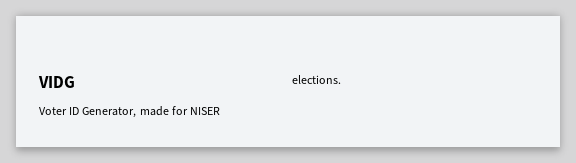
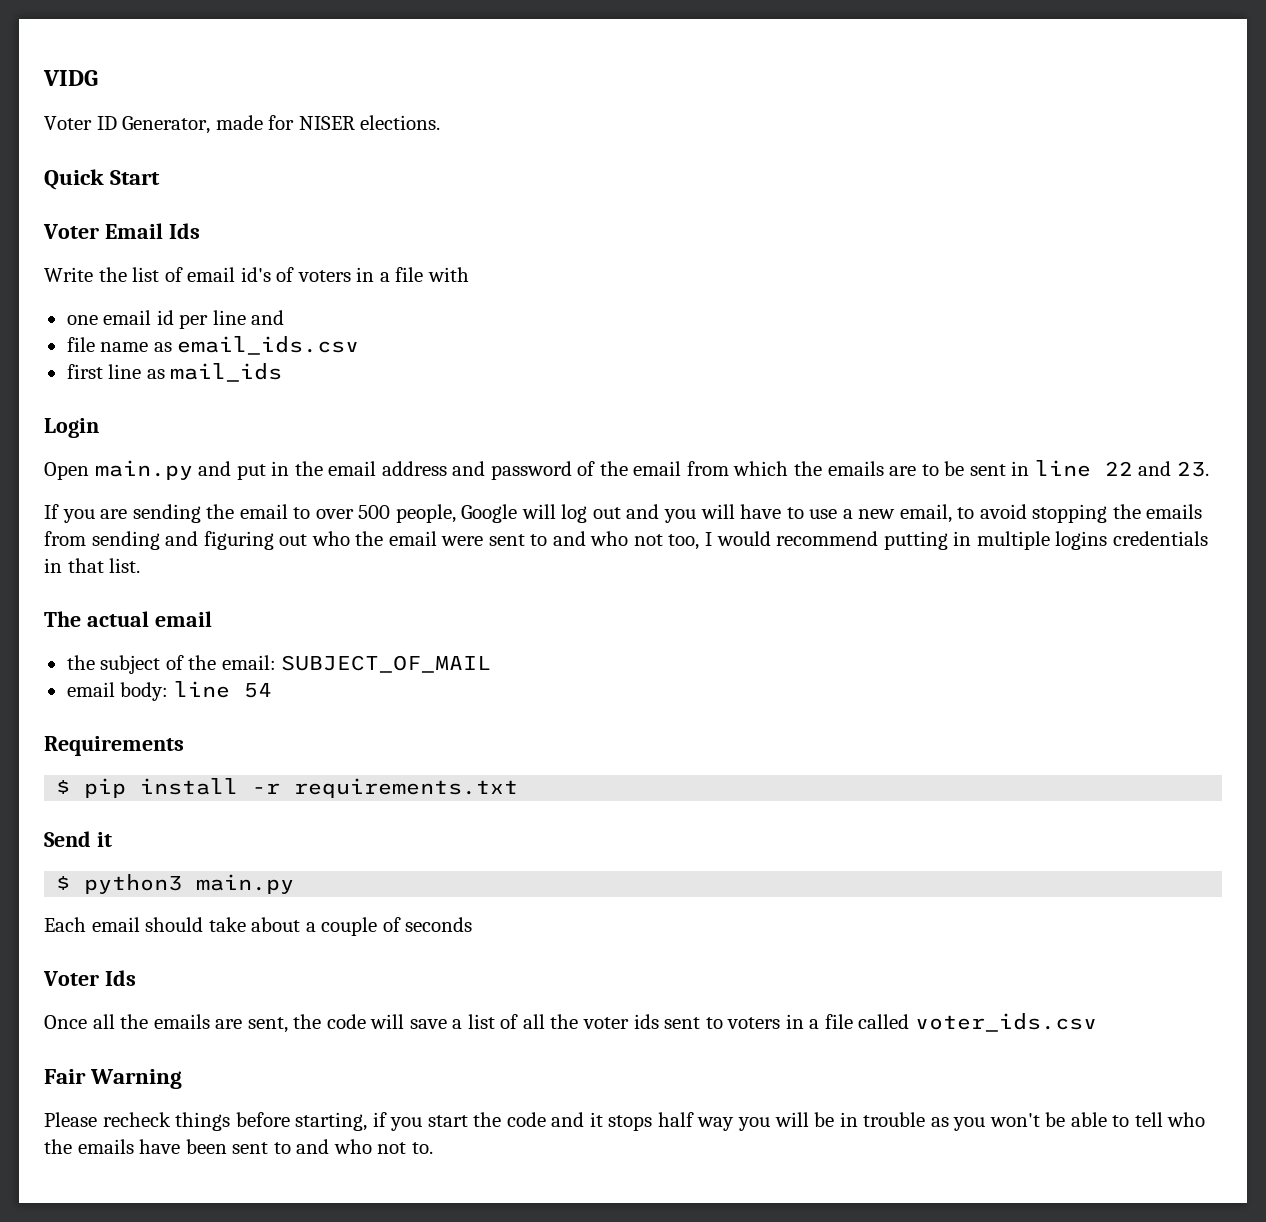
(341, 79) none -> [44,169,161,190] [43,223,200,239] [44,267,469,282] [66,310,285,329] [66,336,360,355] [66,363,283,382] [44,418,99,438] [44,460,1209,480] [44,504,1203,523] [44,531,1208,550] [44,558,141,573] [44,611,212,627] [66,655,492,674] [66,681,272,701] [44,736,184,756] [56,778,519,798] [44,831,112,847] [56,874,295,894] [44,917,473,936] [43,970,136,986] [44,1013,1097,1033] [44,1069,183,1089] [44,1112,1206,1131] [44,1139,433,1154] // Quick Start // Voter Email Ids // Write the list of email id's of voters in a file with // one email id per line and // file name as email_ids.csv // first line as mail_ids // Login // Open main.py and put in the email address and password of the email from which the emails are to be sent in line 22 and 23. // If you are sending the email to over 500 people, Google will log out and you will have to use a new email, to avoid stopping the emails from sending and figuring out who the email were sent to and who not too, I would recommend putting in multiple logins credentials in that list. // The actual email // the subject of the email: SUBJECT_OF_MAIL // email body: line 54 // Requirements // $ pip install -r requirements.txt // Send it // $ python3 main.py // Each email should take about a couple of seconds // Voter Ids // Once all the emails are sent, the code will save a list of all the voter ids sent to voters in a file called voter_ids.csv // Fair Warning // Please recheck things before starting, if you start the code and it stops half way you will be in trouble as you won't be able to tell who the emails have been sent to and who not to.

